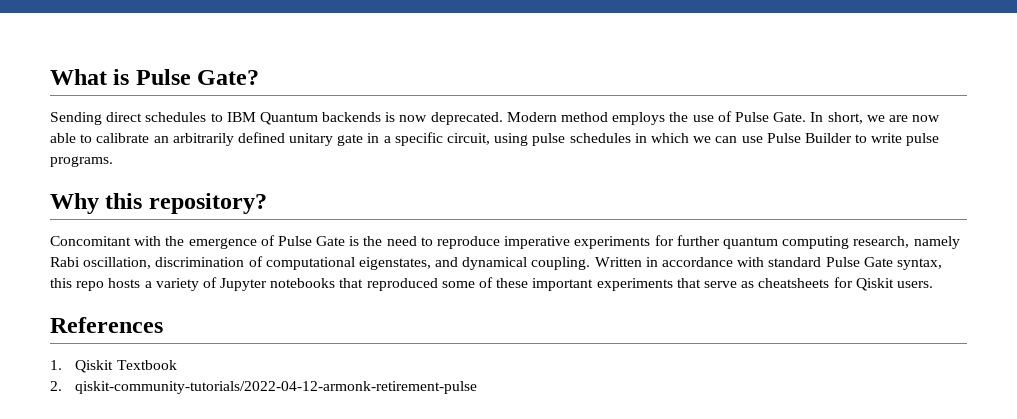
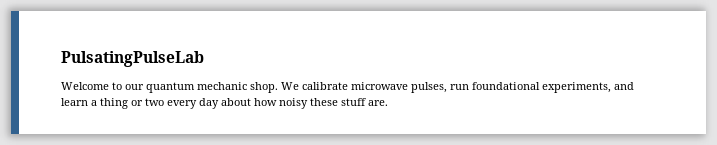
[50,69,260,85] [50,111,941,125] [50,132,940,146] [50,156,113,167] [50,193,267,214] [50,235,960,249] [50,256,942,270] [50,277,933,291] [50,317,163,333] [50,360,177,373] [50,381,478,394] What is Pulse Gate? // Sending direct schedules to IBM Quantum backends is now deprecated. Modern method employs the use of Pulse Gate. In short, we are now able to calibrate an arbitrarily defined unitary gate in a specific circuit, using pulse schedules in which we can use Pulse Builder to write pulse programs. // Why this repository? // Concomitant with the emergence of Pulse Gate is the need to reproduce imperative experiments for further quantum computing research, namely Rabi oscillation, discrimination of computational eigenstates, and dynamical coupling. Written in accordance with standard Pulse Gate syntax, this repo hosts a variety of Jupyter notebooks that reproduced some of these important experiments that serve as cheatsheets for Qiskit users. // References // 1. Qiskit Textbook // 2. qiskit-community-tutorials/2022-04-12-armonk-retirement-pulse -> [61,51,204,67] [61,82,634,93] [61,98,388,109] PulsatingPulseLab // Welcome to our quantum mechanic shop. We calibrate microwave pulses, run foundational experiments, and learn a thing or two every day about how noisy these stuff are.

